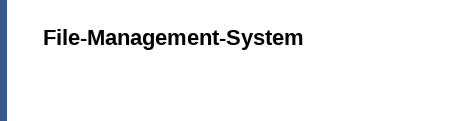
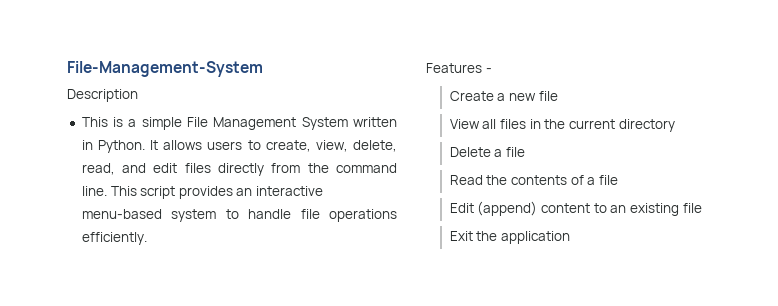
(304, 39) none -> [67,89,138,102] [81,117,397,130] [81,140,397,153] [81,163,397,176] [81,186,324,199] [81,209,397,222] [81,232,147,245] [426,63,492,73] [449,91,558,101] [449,119,675,132] [449,147,526,157] [449,175,619,185] [449,201,702,216] [449,231,571,244] // Description // This is a simple File Management System written in Python. It allows users to create, view, delete, read, and edit files directly from the command line. This script provides an interactive menu-based system to handle file operations efficiently. // Features - // Create a new file // View all files in the current directory // Delete a file // Read the contents of a file // Edit (append) content to an existing file // Exit the application

